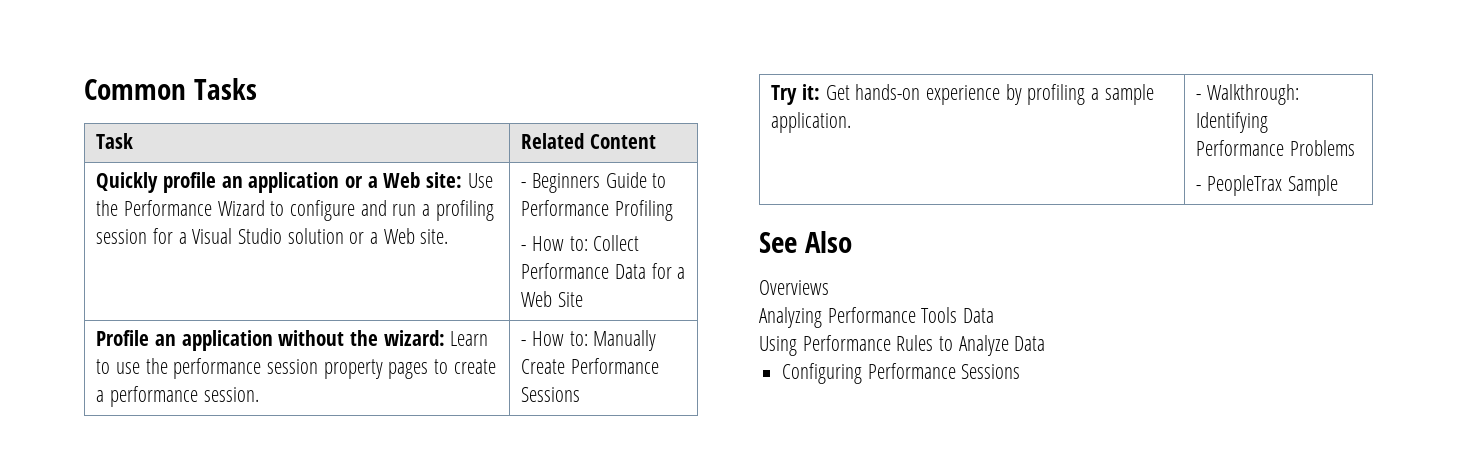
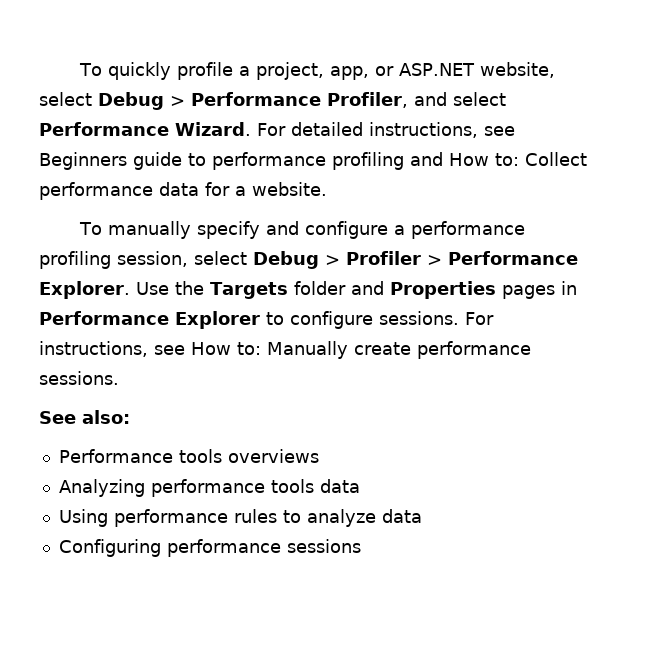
[84,78,257,100] [96,133,134,149] [521,133,657,149] [96,172,493,193] [96,200,494,221] [96,228,449,244] [521,172,667,193] [521,200,674,221] [521,235,640,251] [521,263,686,279] [521,291,584,307] [96,330,489,351] [96,358,496,379] [96,386,259,407] [521,330,657,351] [521,358,660,374] [521,387,581,402] [771,84,1154,105] [771,112,852,133] [1196,84,1300,105] [1196,112,1269,133] [1196,140,1356,156] [1196,175,1338,196] [759,231,852,253] [759,280,829,295] [759,307,994,328] [759,335,1046,356] Common Tasks // Task | Related Content // Quickly profile an application or a Web site: Use the Performance Wizard to configure and run a profiling session for a Visual Studio solution or a Web site. | - Beginners Guide to Performance Profiling // - How to: Collect Performance Data for a Web Site // Profile an application without the wizard: Learn to use the performance session property pages to create a performance session. | - How to: Manually Create Performance Sessions // Try it: Get hands-on experience by profiling a sample application. | - Walkthrough: Identifying Performance Problems // - PeopleTrax Sample // See Also // Overviews // Analyzing Performance Tools Data // Using Performance Rules to Analyze Data -> [79,62,556,80] [39,92,506,110] [39,122,515,138] [39,152,587,170] [39,182,327,200] [79,221,526,239] [39,251,578,269] [39,281,577,299] [39,311,494,329] [39,341,531,359] [39,371,119,385] [39,410,130,424] [58,449,319,463] [58,479,360,497] [58,509,422,527] To quickly profile a project, app, or ASP.NET website, select Debug > Performance Profiler, and select Performance Wizard. For detailed instructions, see Beginners guide to performance profiling and How to: Collect performance data for a website. // To manually specify and configure a performance profiling session, select Debug > Profiler > Performance Explorer. Use the Targets folder and Properties pages in Performance Explorer to configure sessions. For instructions, see How to: Manually create performance sessions. // See also: // Performance tools overviews // Analyzing performance tools data // Using performance rules to analyze data
[867,363,1021,379] Performance Sessions -> [166,539,361,557] performance sessions

